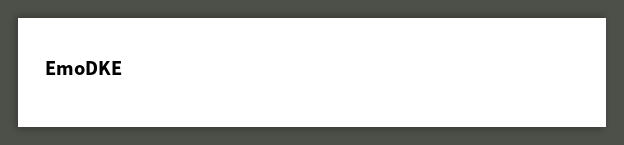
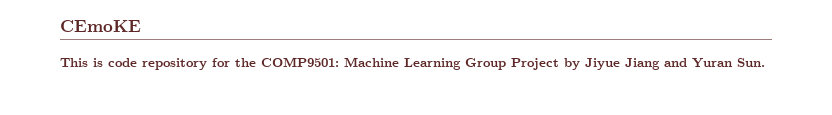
[45,61,122,75] EmoDKE -> [60,20,141,32] [60,57,765,70] CEmoKE // This is code repository for the COMP9501: Machine Learning Group Project by Jiyue Jiang and Yuran Sun.

